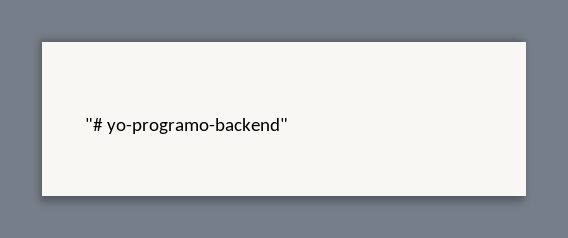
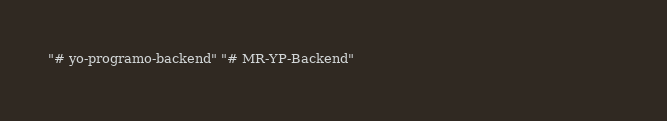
(288, 126) none -> [221,53,354,63] "# MR-YP-Backend"

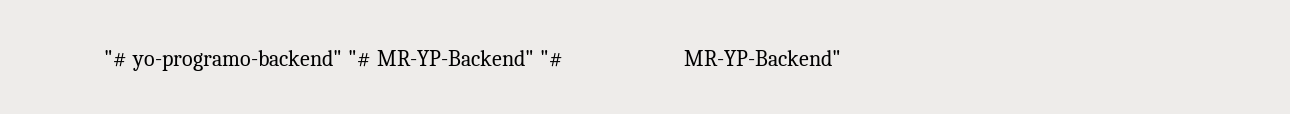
(354, 58) none -> [539,50,841,67] "# MR-YP-Backend"

